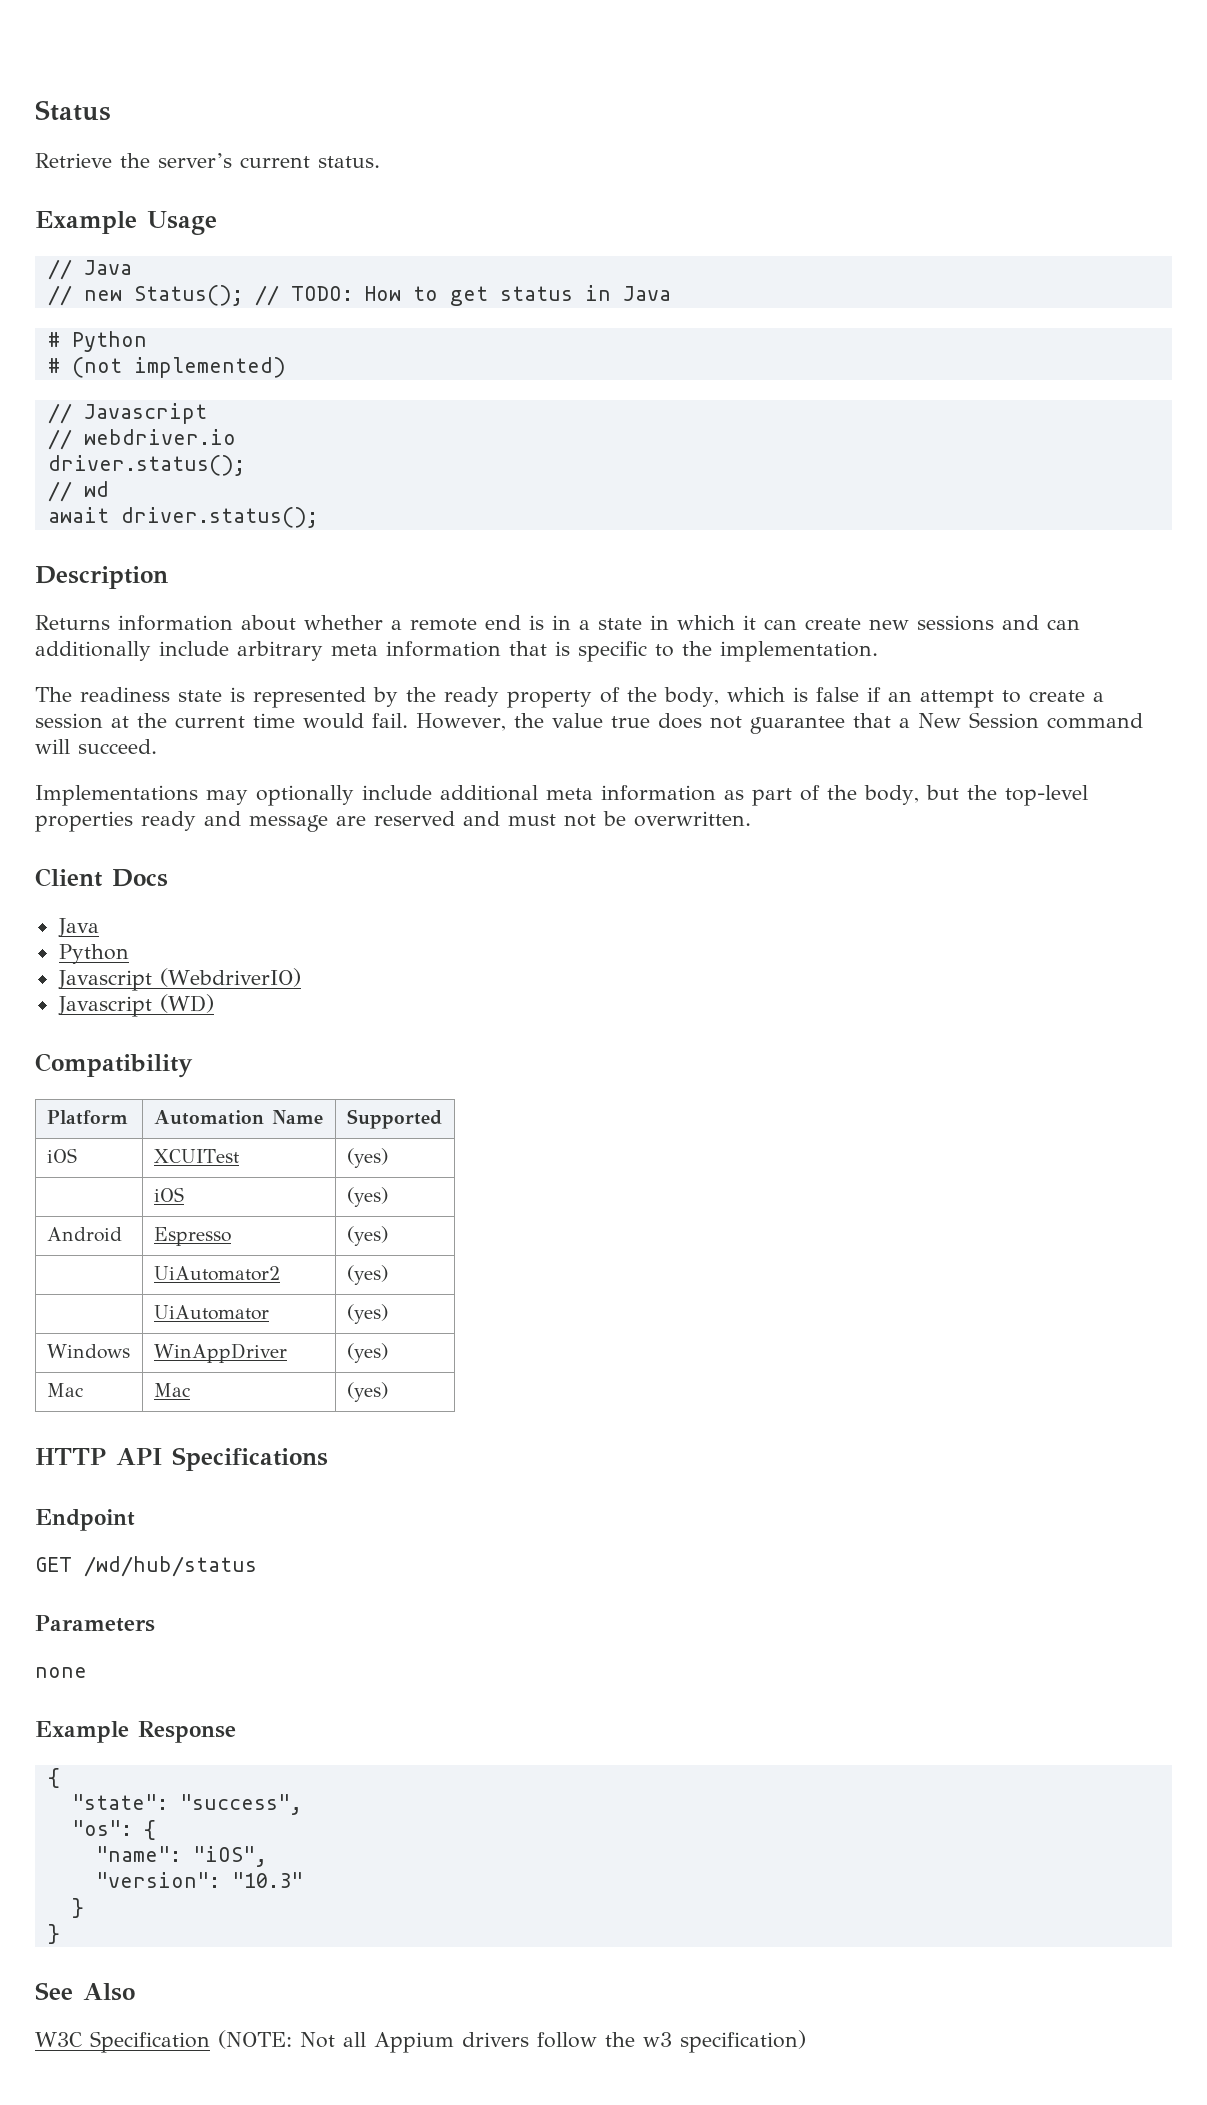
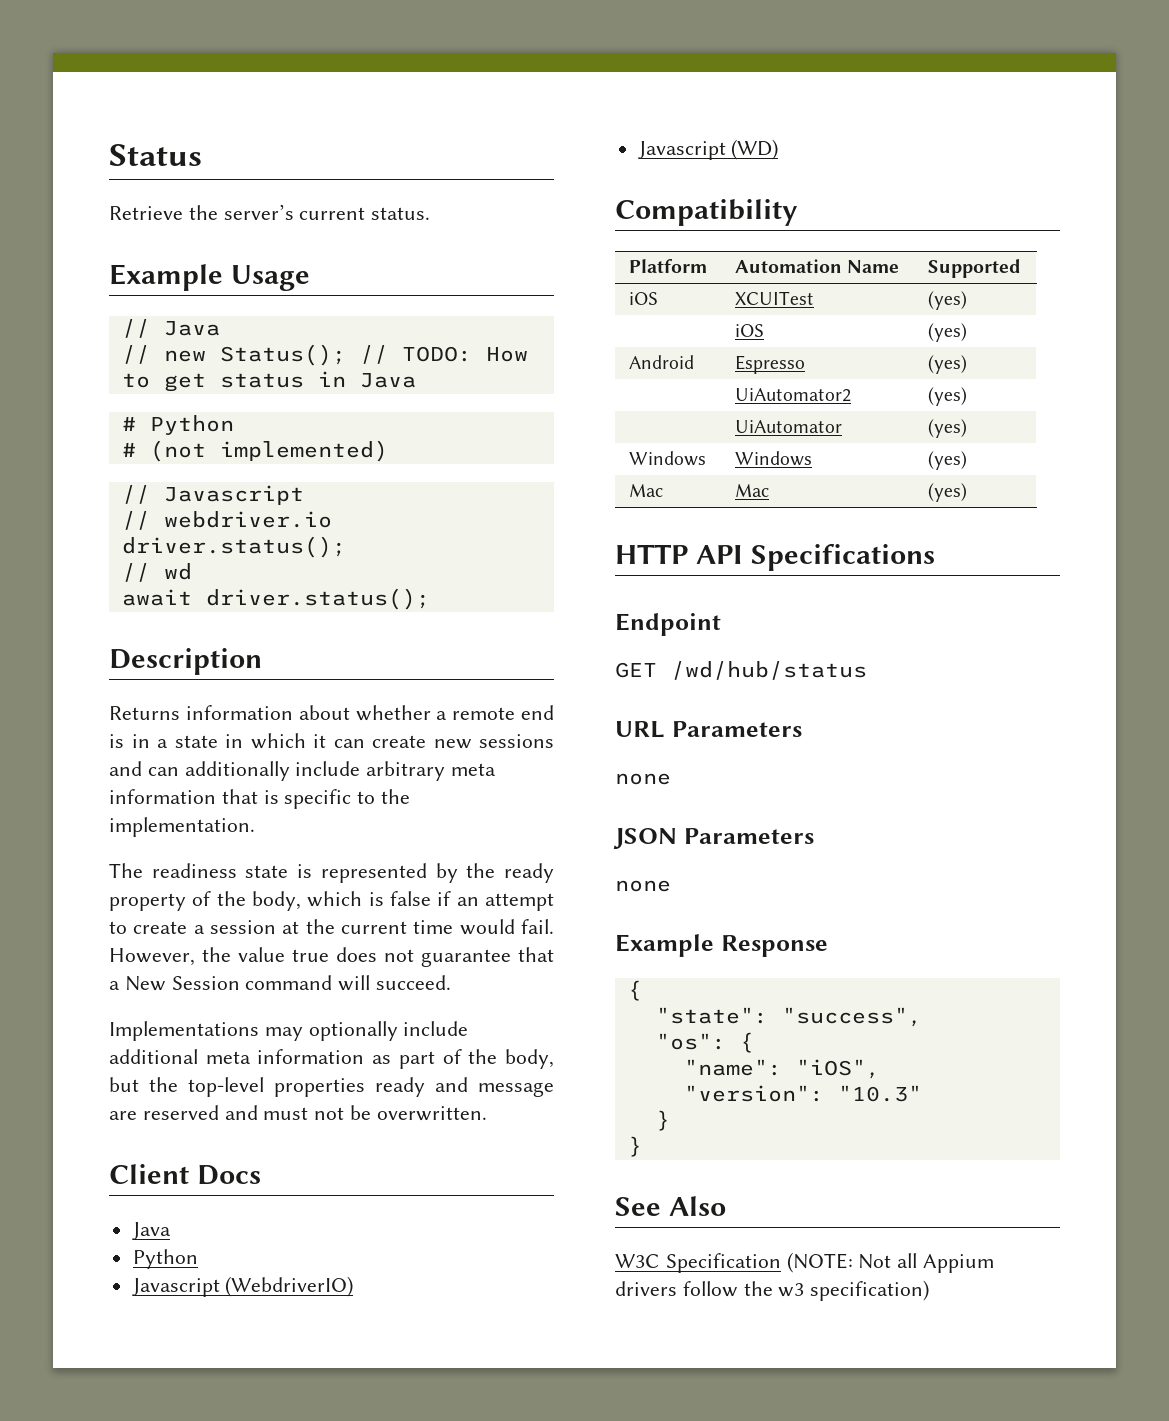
[153,1343,287,1363] WinAppDriver -> [734,451,812,466] Windows
(257, 1566) none -> [615,721,802,738] [615,773,671,785] [613,828,677,849] URL Parameters // none // JSON

